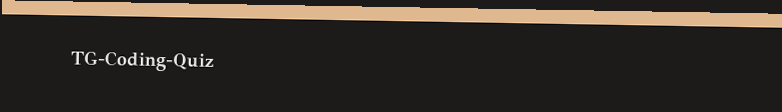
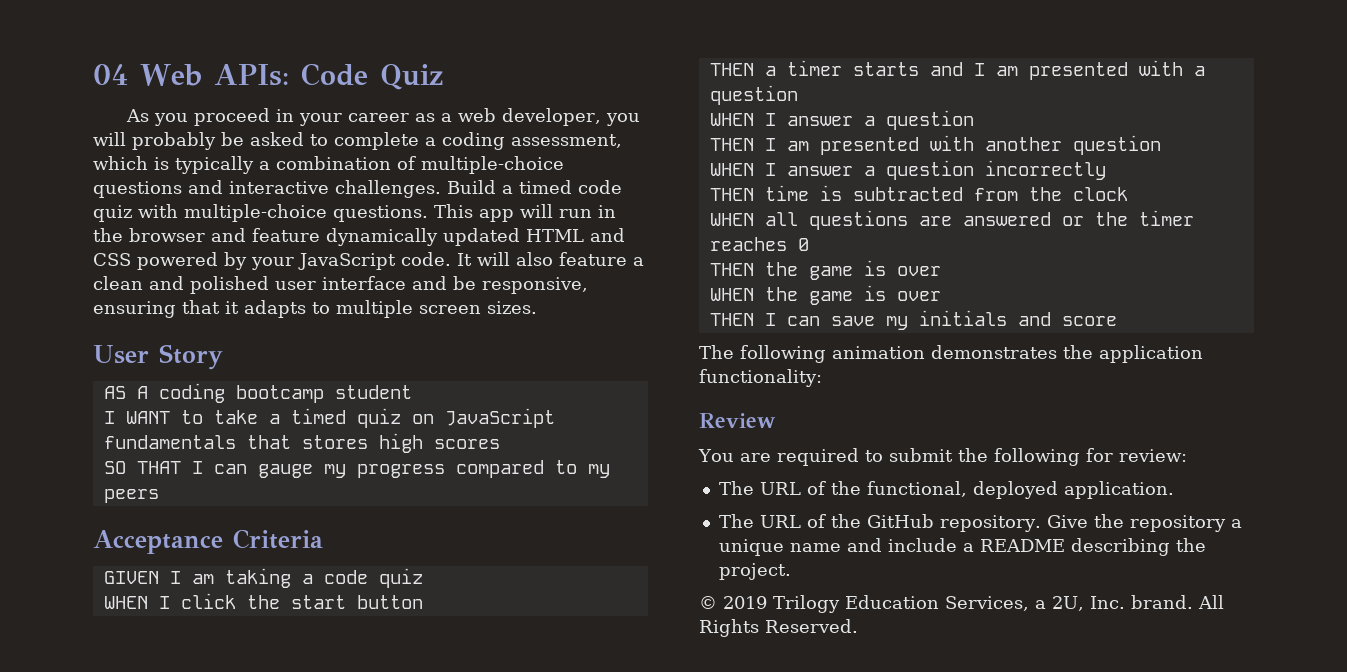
[70,50,215,72] TG-Coding-Quiz -> [93,63,443,90] [126,108,641,126] [93,132,622,150] [93,156,564,174] [93,180,622,198] [93,204,616,222] [93,228,625,246] [93,252,644,270] [93,276,588,294] [93,300,537,318] [93,344,223,370] [103,383,412,403] [103,408,555,428] [103,433,500,453] [103,460,610,478] [103,489,159,503] [93,529,323,554] [103,568,423,588] [103,593,423,609] [709,60,1205,80] [709,85,798,105] [709,110,974,130] [709,135,1161,155] [709,160,1106,180] [709,185,1128,201] [709,210,1194,230] [709,237,809,251] [709,260,941,280] [709,285,941,305] [709,310,1117,330] [699,345,1203,363] [699,369,822,387] [699,413,776,428] [698,448,1187,466] [718,481,1174,499] [718,514,1242,532] [718,538,1206,556] [718,563,791,580] [699,595,1224,613] [699,619,858,637] 04 Web APIs: Code Quiz // As you proceed in your career as a web developer, you will probably be asked to complete a coding assessment, which is typically a combination of multiple-choice questions and interactive challenges. Build a timed code quiz with multiple-choice questions. This app will run in the browser and feature dynamically updated HTML and CSS powered by your JavaScript code. It will also feature a clean and polished user interface and be responsive, ensuring that it adapts to multiple screen sizes. // User Story // AS A coding bootcamp student // I WANT to take a timed quiz on JavaScript fundamentals that stores high scores // SO THAT I can gauge my progress compared to my peers // Acceptance Criteria // GIVEN I am taking a code quiz // WHEN I click the start button // THEN a timer starts and I am presented with a question // WHEN I answer a question // THEN I am presented with another question // WHEN I answer a question incorrectly // THEN time is subtracted from the clock // WHEN all questions are answered or the timer reaches 0 // THEN the game is over // WHEN the game is over // THEN I can save my initials and score // The following animation demonstrates the application functionality: // Review // You are required to submit the following for review: // The URL of the functional, deployed application. // The URL of the GitHub repository. Give the repository a unique name and include a README describing the project. // © 2019 Trilogy Education Services, a 2U, Inc. brand. All Rights Reserved.

